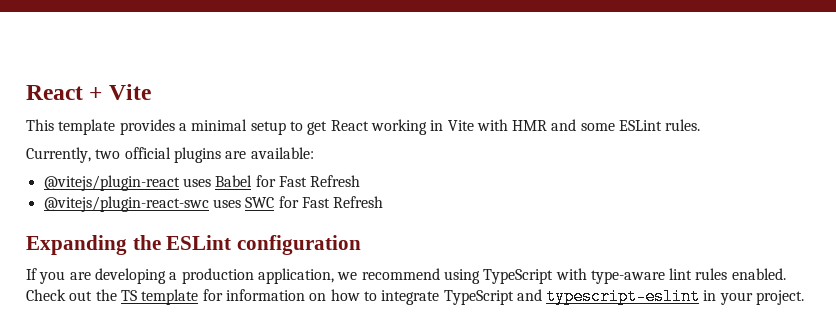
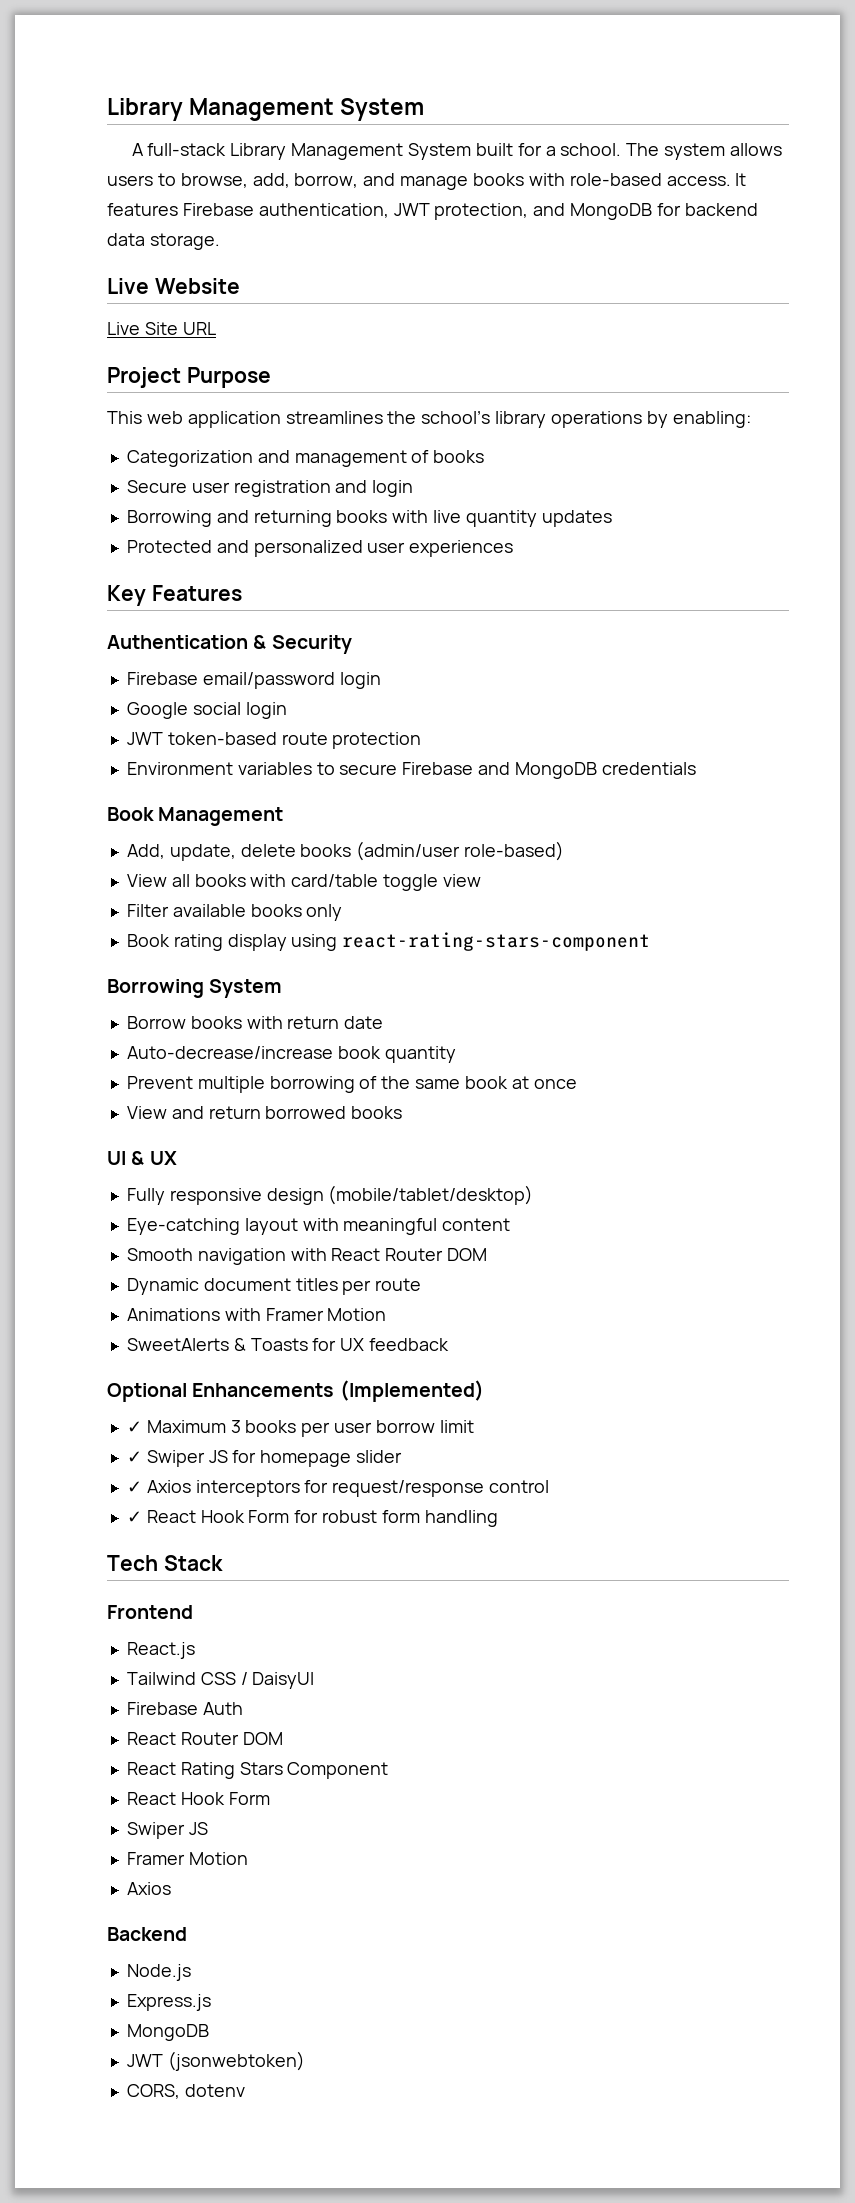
[26,84,151,100] [26,119,701,135] [26,147,314,163] [43,175,361,191] [43,196,384,212] [26,235,362,255] [26,268,786,284] [26,288,805,305] React + Vite // This template provides a minimal setup to get React working in Vite with HMR and some ESLint rules. // Currently, two official plugins are available: // @vitejs/plugin-react uses Babel for Fast Refresh // @vitejs/plugin-react-swc uses SWC for Fast Refresh // Expanding the ESLint configuration // If you are developing a production application, we recommend using TypeScript with type-aware lint rules enabled. Check out the TS template for information on how to integrate TypeScript and typescript-eslint in your project. -> [107,98,425,121] [131,143,783,160] [107,173,747,190] [107,203,758,220] [107,233,220,250] [107,278,240,294] [107,322,216,335] [107,367,271,388] [107,411,751,428] [126,450,485,467] [126,480,414,497] [126,510,612,527] [126,540,514,557] [107,585,242,606] [107,635,352,654] [126,672,381,689] [126,702,287,719] [126,732,422,749] [126,762,696,779] [107,807,284,826] [126,841,565,861] [126,874,481,891] [126,904,343,921] [126,932,651,951] [107,979,283,998] [126,1016,384,1029] [126,1046,456,1063] [126,1076,577,1093] [126,1106,403,1119] [107,1151,177,1165] [126,1185,534,1205] [126,1218,511,1235] [126,1248,488,1265] [126,1278,422,1295] [126,1308,387,1321] [126,1338,450,1351] [107,1380,484,1402] [126,1420,474,1437] [126,1450,403,1467] [126,1480,550,1497] [126,1510,498,1527] [107,1555,223,1571] [107,1605,193,1619] [126,1642,195,1659] [126,1672,315,1689] [126,1702,243,1715] [126,1732,283,1745] [126,1762,389,1779] [126,1792,270,1805] [126,1822,208,1839] [126,1852,248,1865] [126,1882,171,1895] [107,1927,187,1941] [126,1964,191,1981] [126,1994,211,2011] [126,2024,209,2041] [126,2051,305,2071] [126,2084,245,2099] Library Management System // A full-stack Library Management System built for a school. The system allows users to browse, add, borrow, and manage books with role-based access. It features Firebase authentication, JWT protection, and MongoDB for backend data storage. // Live Website // Live Site URL // Project Purpose // This web application streamlines the school’s library operations by enabling: // Categorization and management of books // Secure user registration and login // Borrowing and returning books with live quantity updates // Protected and personalized user experiences // Key Features // Authentication & Security // Firebase email/password login // Google social login // JWT token-based route protection // Environment variables to secure Firebase and MongoDB credentials // Book Management // Add, update, delete books (admin/user role-based) // View all books with card/table toggle view // Filter available books only // Book rating display using react-rating-stars-component // Borrowing System // Borrow books with return date // Auto-decrease/increase book quantity // Prevent multiple borrowing of the same book at once // View and return borrowed books // UI & UX // Fully responsive design (mobile/tablet/desktop) // Eye-catching layout with meaningful content // Smooth navigation with React Router DOM // Dynamic document titles per route // Animations with Framer Motion // SweetAlerts & Toasts for UX feedback // Optional Enhancements (Implemented) // ✓ Maximum 3 books per user borrow limit // ✓ Swiper JS for homepage slider // ✓ Axios interceptors for request/response control // ✓ React Hook Form for robust form handling // Tech Stack // Frontend // React.js // Tailwind CSS / DaisyUI // Firebase Auth // React Router DOM // React Rating Stars Component // React Hook Form // Swiper JS // Framer Motion // Axios // Backend // Node.js // Express.js // MongoDB // JWT (jsonwebtoken) // CORS, dotenv

